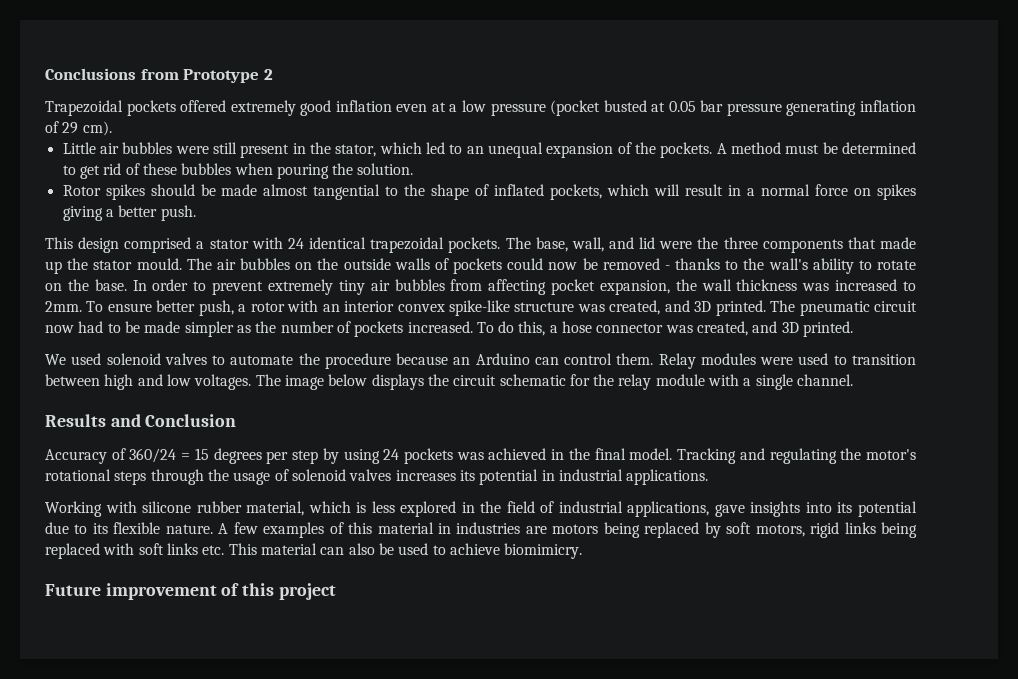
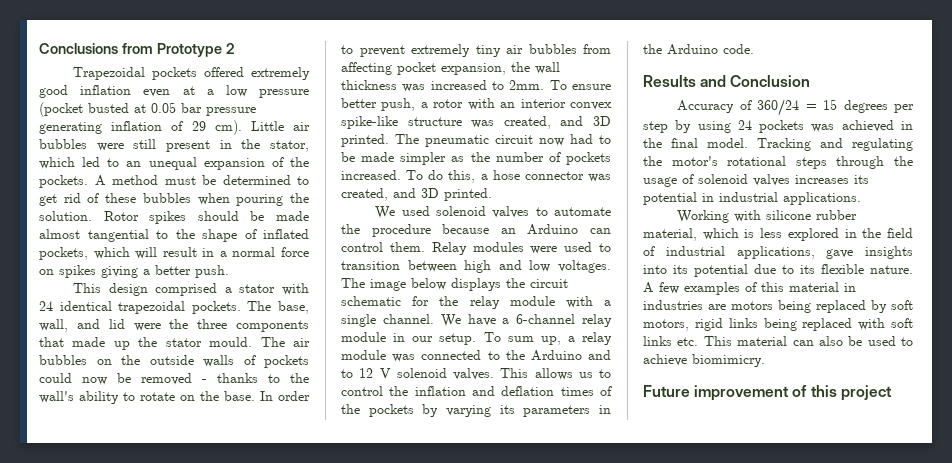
(112, 128) // -> (242, 127) none
(414, 169) // -> (92, 216) none
(854, 380) none -> [440,314,612,327] [341,332,612,345] [341,350,611,362] [341,368,611,380] [341,386,612,396] [341,404,611,417] [643,44,754,55] We have a 6-channel relay module in our setup. To sum up, a relay module was connected to the Arduino and to 12 V solenoid valves. This allows us to control the inflation and deflation times of the pockets by varying its parameters in the Arduino code.

